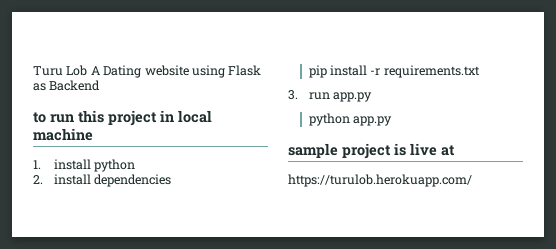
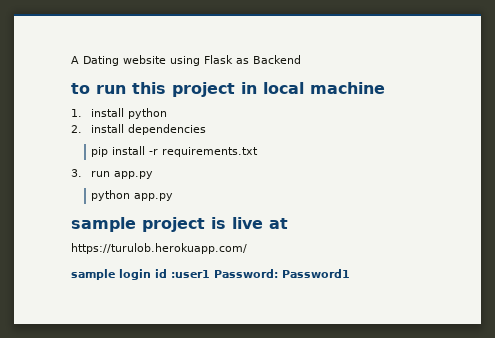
[33,65,88,76] Turu Lob -> (71, 60) none
(472, 180) none -> [71,269,350,280] // sample login id :user1 Password: Password1

